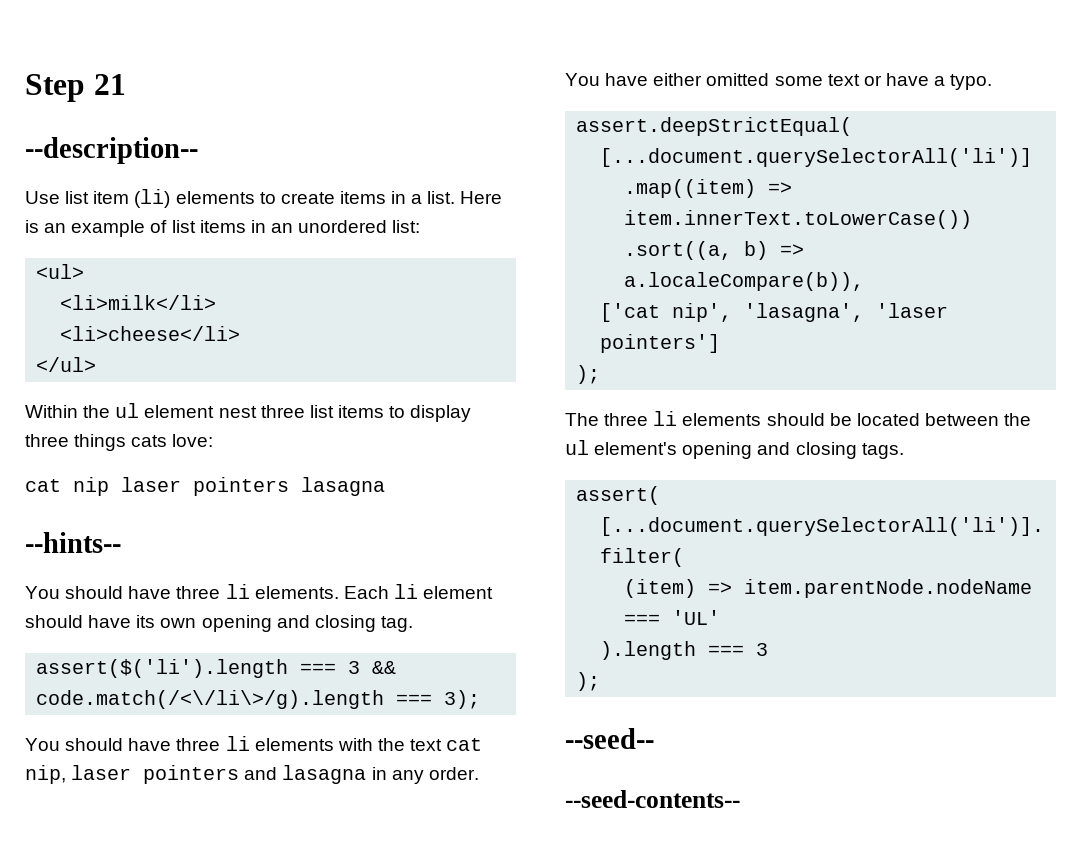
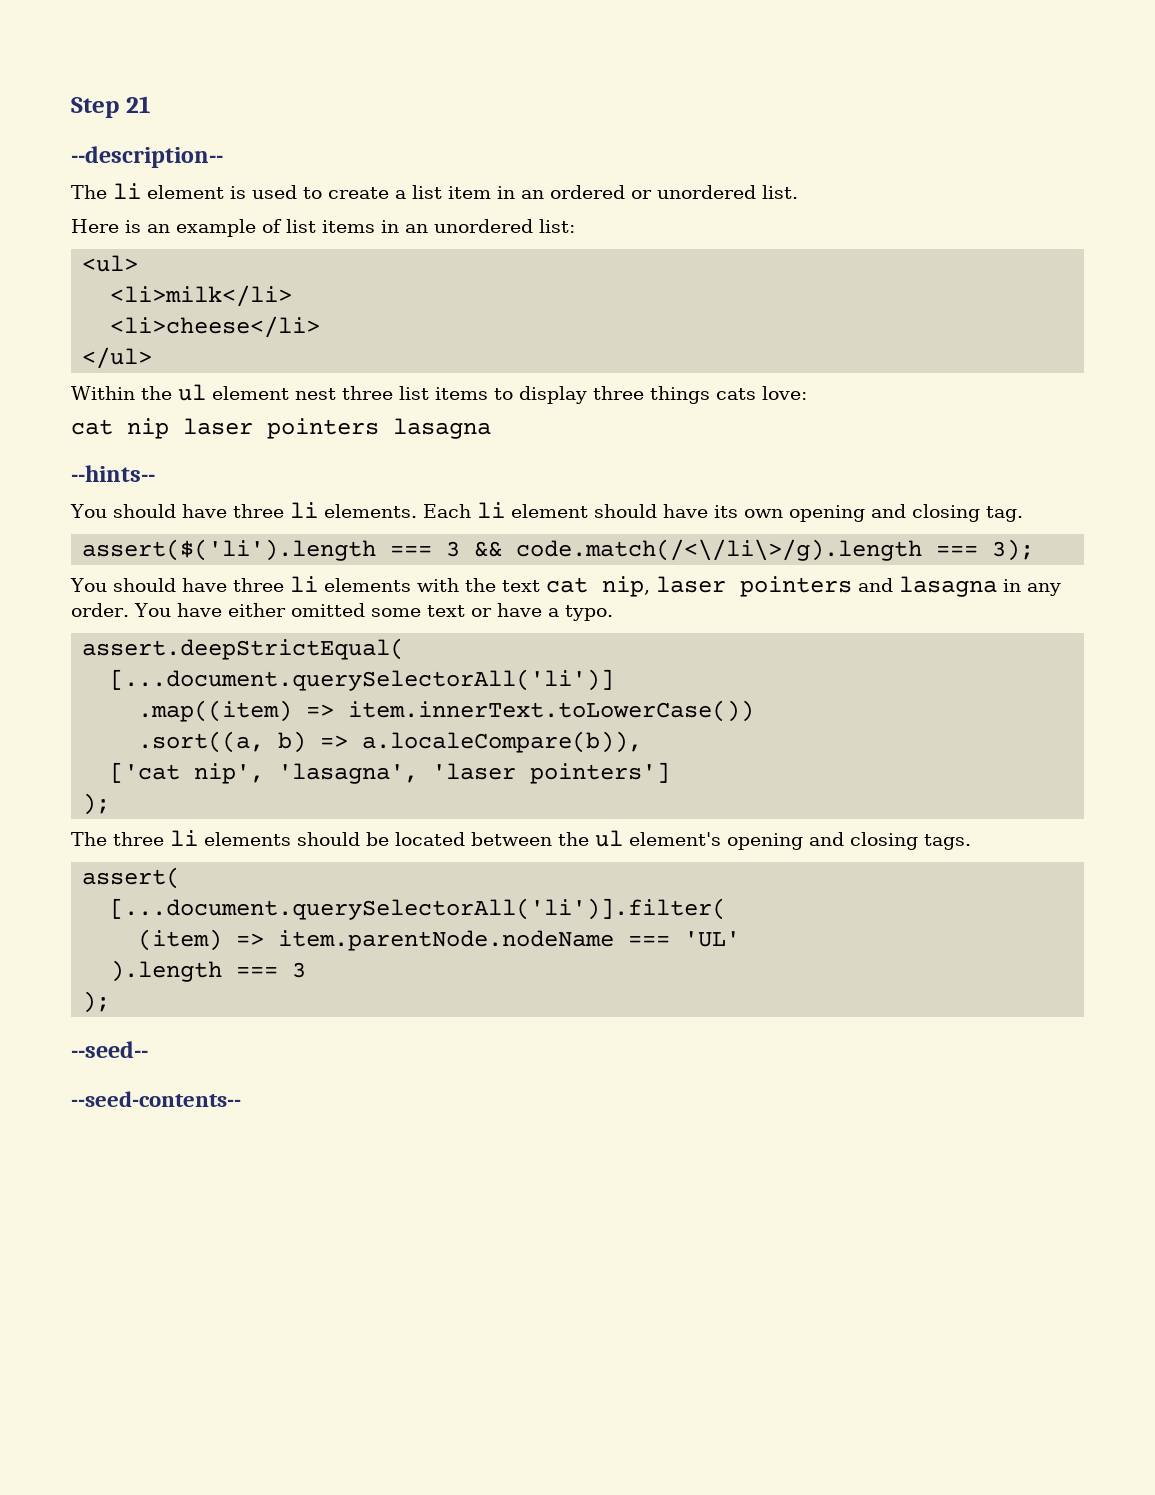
[25,189,423,208] Use list item (li) elements to create items in a -> [71,183,756,199] The li element is used to create a list item in an ordered or unordered
(456, 197) none -> (798, 192) //

